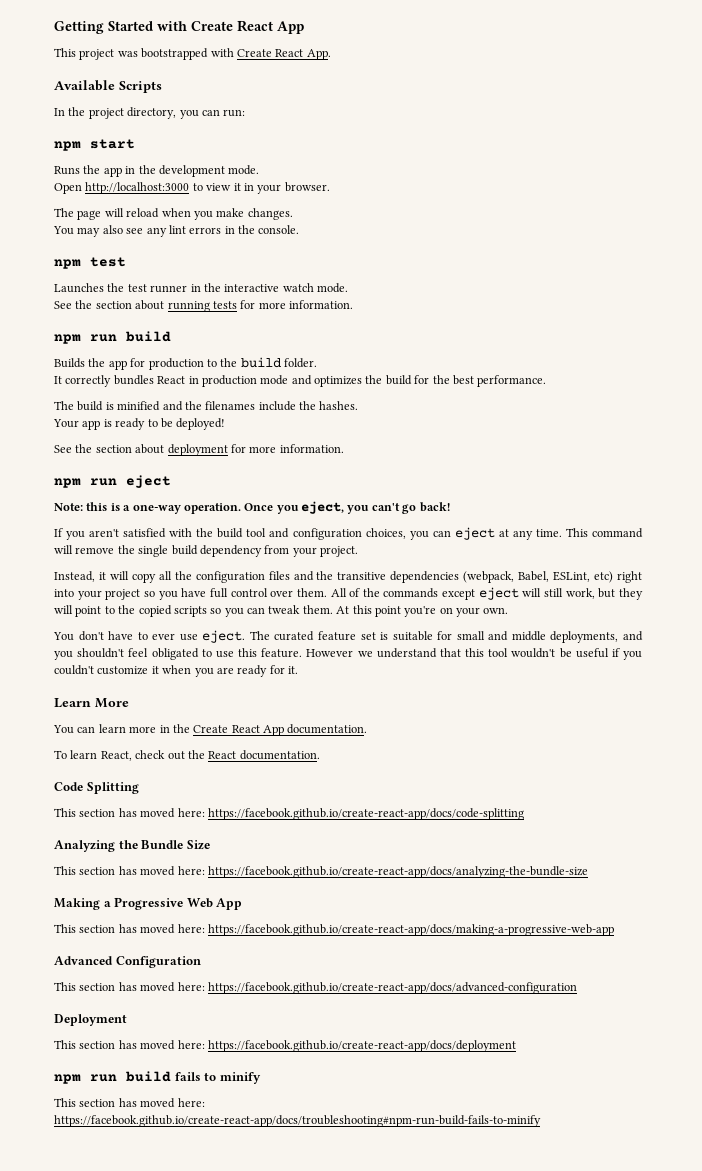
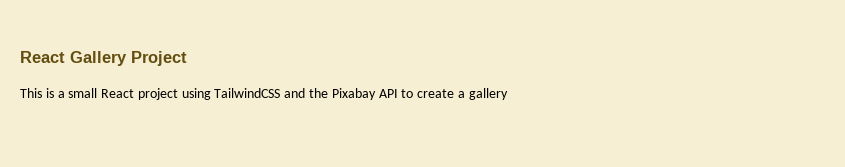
[54,20,304,34] [54,48,331,60] [54,80,162,93] [54,107,246,119] [54,139,135,151] [54,165,260,177] [54,182,330,194] [54,208,293,220] [53,225,300,237] [54,257,126,269] [54,283,348,293] [54,300,353,312] [54,331,171,344] [54,357,317,370] [54,375,547,387] [54,401,359,411] [53,418,226,430] [54,444,344,456] [54,475,171,488] [54,501,450,514] [54,527,643,540] [54,545,358,557] [54,571,642,583] [54,587,643,600] [54,605,509,617] [53,630,643,643] [54,648,642,660] [54,665,298,677] [54,698,129,708] [53,724,368,736] [54,750,320,761] [54,782,139,794] [54,808,524,820] [54,840,210,852] [54,866,588,878] [54,897,243,910] [54,924,614,936] [54,956,201,968] [54,982,577,994] [54,1014,127,1026] [54,1040,516,1052] [54,1071,261,1084] [54,1098,205,1108] [54,1115,541,1127] Getting Started with Create React App // This project was bootstrapped with Create React App. // Available Scripts // In the project directory, you can run: // npm start // Runs the app in the development mode. // Open http://localhost:3000 to view it in your browser. // The page will reload when you make changes. // You may also see any lint errors in the console. // npm test // Launches the test runner in the interactive watch mode. // See the section about running tests for more information. // npm run build // Builds the app for production to the build folder. // It correctly bundles React in production mode and optimizes the build for the best performance. // The build is minified and the filenames include the hashes. // Your app is ready to be deployed! // See the section about deployment for more information. // npm run eject // Note: this is a one-way operation. Once you eject, you can't go back! // If you aren't satisfied with the build tool and configuration choices, you can eject at any time. This command will remove the single build dependency from your project. // Instead, it will copy all the configuration files and the transitive dependencies (webpack, Babel, ESLint, etc) right into your project so you have full control over them. All of the commands except eject will still work, but they will point to the copied scripts so you can tweak them. At this point you're on your own. // You don't have to ever use eject. The curated feature set is suitable for small and middle deployments, and you shouldn't feel obligated to use this feature. However we understand that this tool wouldn't be useful if you couldn't customize it when you are ready for it. // Learn More // You can learn more in the Create React App documentation. // To learn React, check out the React documentation. // Code Splitting // This section has moved here: https://facebook.github.io/create-react-app/docs/code-splitting // Analyzing the Bundle Size // This section has moved here: https://facebook.github.io/create-react-app/docs/analyzing-the-bundle-size // Making a Progressive Web App // This section has moved here: https://facebook.github.io/create-react-app/docs/making-a-progressive-web-app // Advanced Configuration // This section has moved here: https://facebook.github.io/create-react-app/docs/advanced-configuration // Deployment // This section has moved here: https://facebook.github.io/create-react-app/docs/deployment // npm run build fails to minify // This section has moved here: https://facebook.github.io/create-react-app/docs/troubleshooting#npm-run-build-fails-to-minify -> [20,51,187,66] [20,88,508,100] React Gallery Project // This is a small React project using TailwindCSS and the Pixabay API to create a gallery

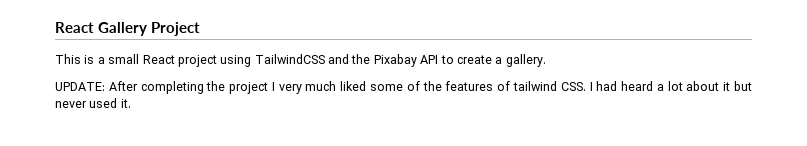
[468,88,508,100] gallery -> [505,54,546,67] [55,81,752,94] [55,98,131,108] gallery. // UPDATE: After completing the project I very much liked some of the features of tailwind CSS. I had heard a lot about it but never used it.

